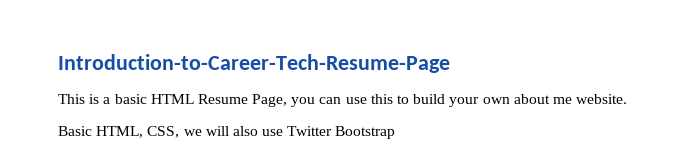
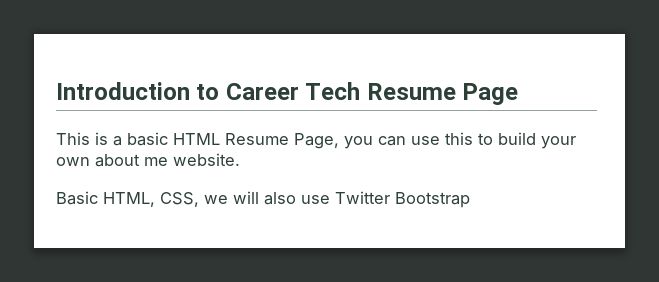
[58,54,450,73] Introduction-to-Career-Tech-Resume-Page -> [56,82,519,105] Introduction to Career Tech Resume Page

